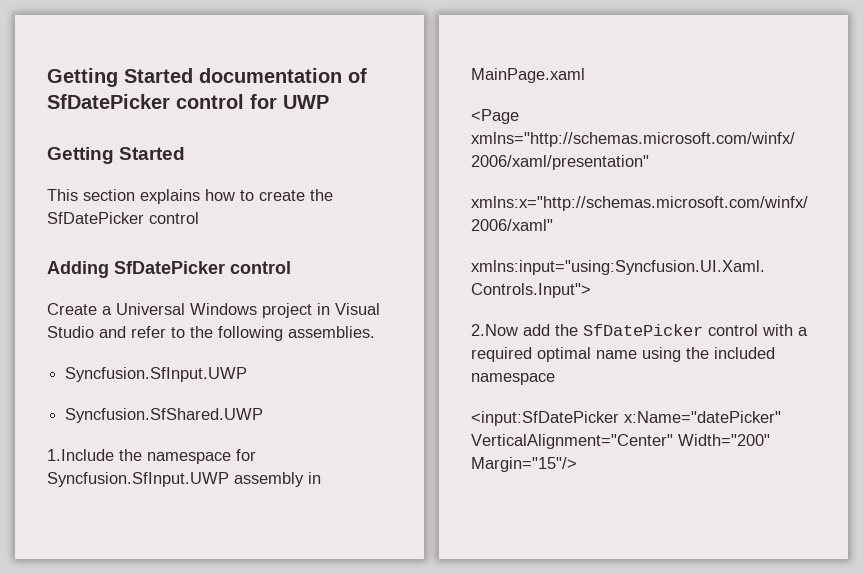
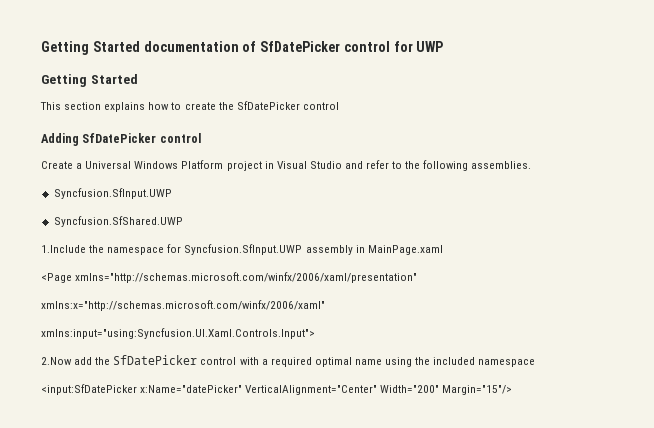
(257, 309) none -> [181,160,224,169] Platform

